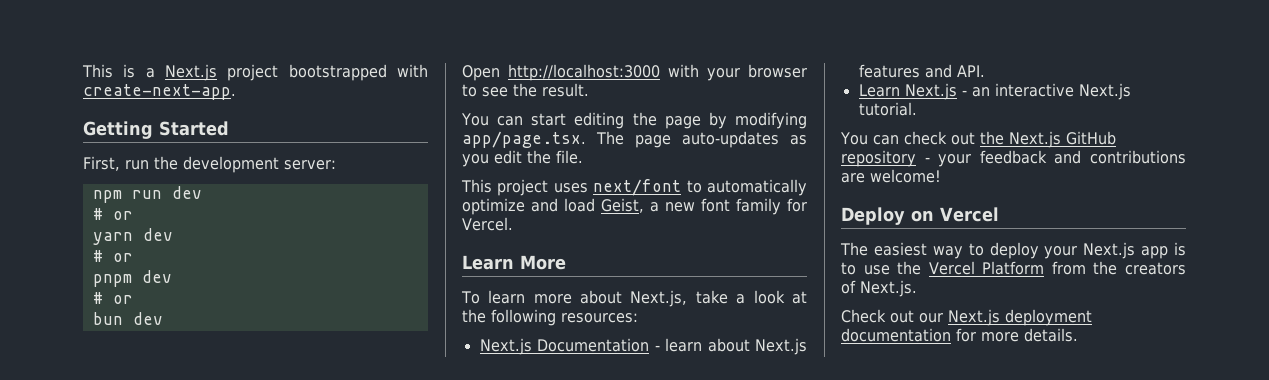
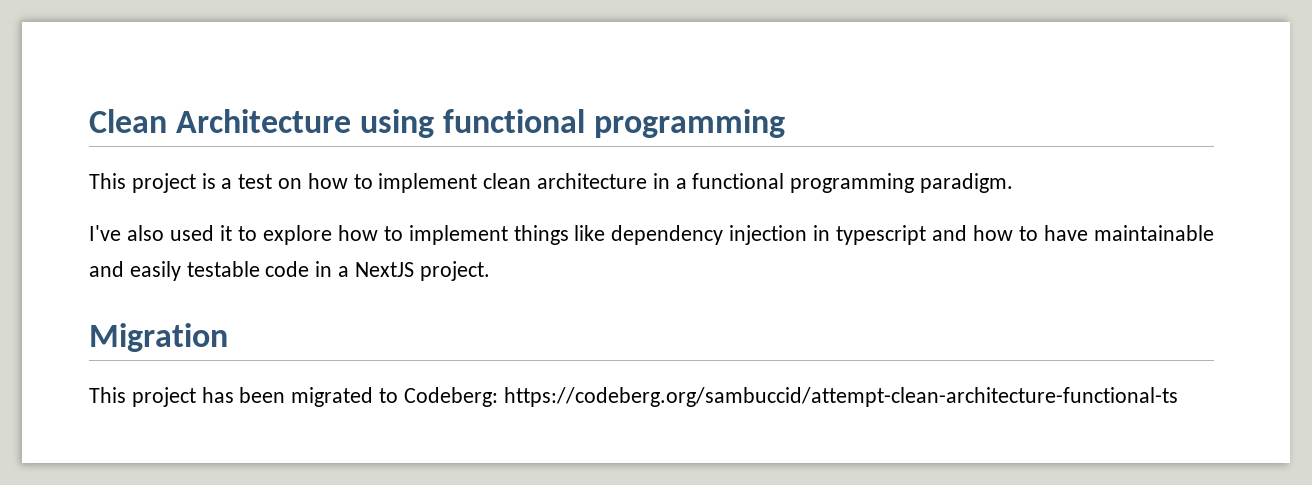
[82,64,428,81] [83,84,236,100] [83,121,229,139] [83,156,336,173] [92,186,202,203] [92,208,133,220] [92,228,173,245] [92,250,133,262] [92,270,172,287] [92,292,133,304] [92,312,163,325] [462,64,807,81] [462,83,589,97] [461,112,807,129] [462,131,807,148] [462,150,583,167] [461,179,807,196] [462,198,807,215] [462,217,513,231] [462,255,566,270] [461,290,807,307] [462,309,638,326] [479,338,807,355] [858,64,985,78] [858,83,1131,100] [858,102,917,116] [840,131,1116,148] [841,150,1186,167] [841,169,941,183] [841,207,999,225] [840,242,1186,259] [841,261,1186,275] [841,280,917,297] [841,309,1092,326] [841,328,1078,342] This is a Next.js project bootstrapped with create-next-app. // Getting Started // First, run the development server: // npm run dev // # or // yarn dev // # or // pnpm dev // # or // bun dev // Open http://localhost:3000 with your browser to see the result. // You can start editing the page by modifying app/page.tsx. The page auto-updates as you edit the file. // This project uses next/font to automatically optimize and load Geist, a new font family for Vercel. // Learn More // To learn more about Next.js, take a look at the following resources: // Next.js Documentation - learn about Next.js features and API. // Learn Next.js - an interactive Next.js tutorial. // You can check out the Next.js GitHub repository - your feedback and contributions are welcome! // Deploy on Vercel // The easiest way to deploy your Next.js app is to use the Vercel Platform from the creators of Next.js. // Check out our Next.js deployment documentation for more details. -> [89,109,786,138] [89,173,1014,193] [89,225,1214,245] [89,261,490,281] [89,323,228,352] [89,387,1178,407] Clean Architecture using functional programming // This project is a test on how to implement clean architecture in a functional programming paradigm. // I've also used it to explore how to implement things like dependency injection in typescript and how to have maintainable and easily testable code in a NextJS project. // Migration // This project has been migrated to Codeberg: https://codeberg.org/sambuccid/attempt-clean-architecture-functional-ts

